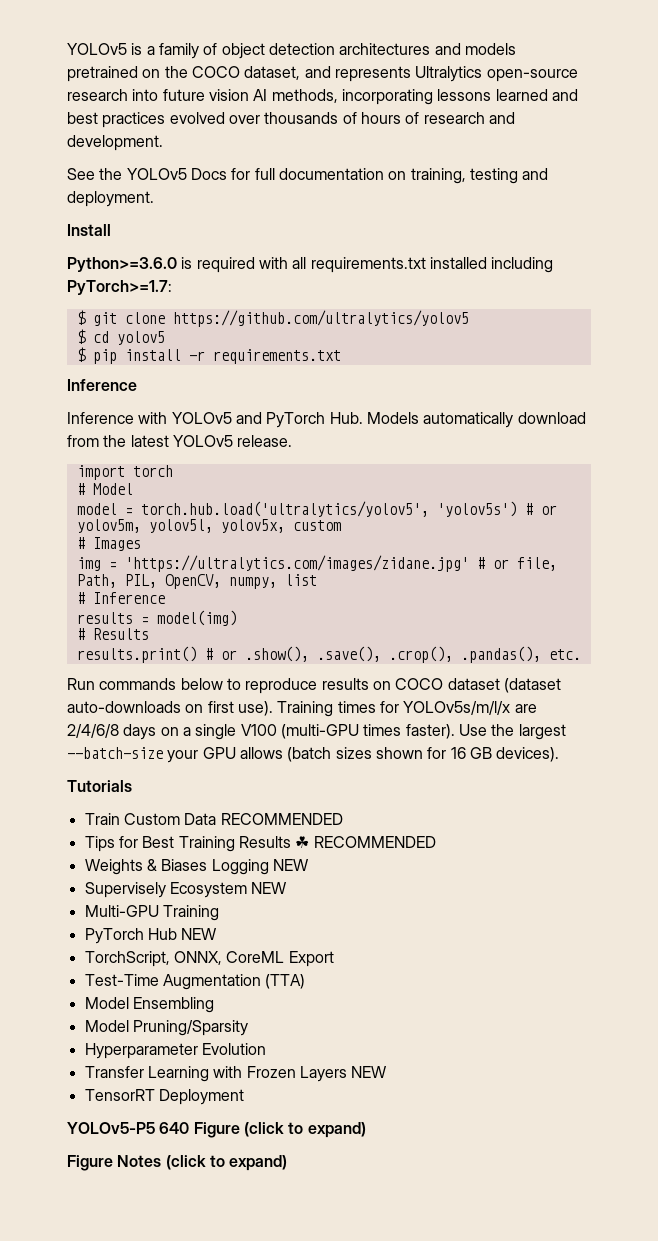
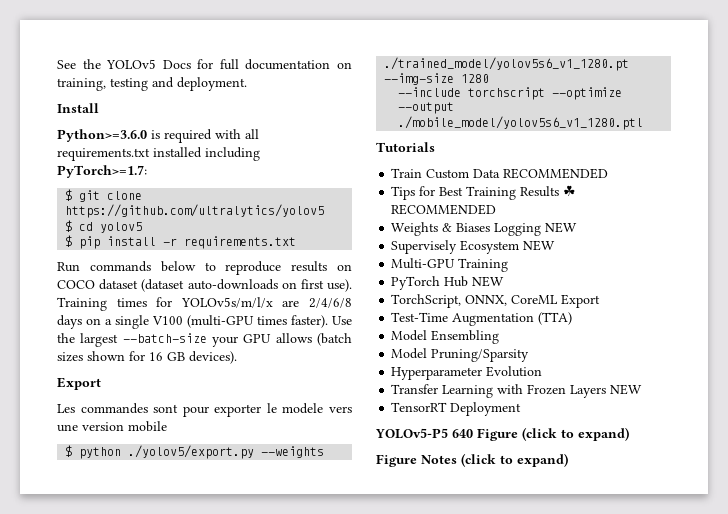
[67,43,516,59] [67,66,578,82] [67,89,578,105] [67,112,515,128] [67,135,163,151] YOLOv5 is a family of object detection architectures and models pretrained on the COCO dataset, and represents Ultralytics open-source research into future vision AI methods, incorporating lessons learned and best practices evolved over thousands of hours of research and development. // -> (57, 64) none
[67,379,137,391] [67,412,586,428] [67,435,293,447] [76,465,173,480] [76,483,133,495] [76,501,557,517] [76,519,341,533] [76,537,141,551] [76,555,557,572] [76,574,317,589] [76,592,165,604] [76,610,237,626] [76,628,149,640] [76,646,581,663] // Inference // Inference with YOLOv5 and PyTorch Hub. Models automatically download from the latest YOLOv5 release. // import torch // # Model // model = torch.hub.load('ultralytics/yolov5', 'yolov5s') # or yolov5m, yolov5l, yolov5x, custom // # Images // img = 'https://ultralytics.com/images/zidane.jpg' # or file, Path, PIL, OpenCV, numpy, list // # Inference // results = model(img) // # Results // results.print() # or .show(), .save(), .crop(), .pandas(), etc. -> (297, 242) none
(560, 754) none -> [57,377,101,390] [57,403,352,417] [57,421,167,432] [65,445,325,459] [384,57,630,71] [384,73,490,85] [398,87,623,100] [398,102,455,114] [398,116,644,130] // Export // Les commandes sont pour exporter le modele vers une version mobile // $ python ./yolov5/export.py --weights ./trained_model/yolov5s6_v1_1280.pt --img-size 1280 // --include torchscript --optimize --output ./mobile_model/yolov5s6_v1_1280.ptl

